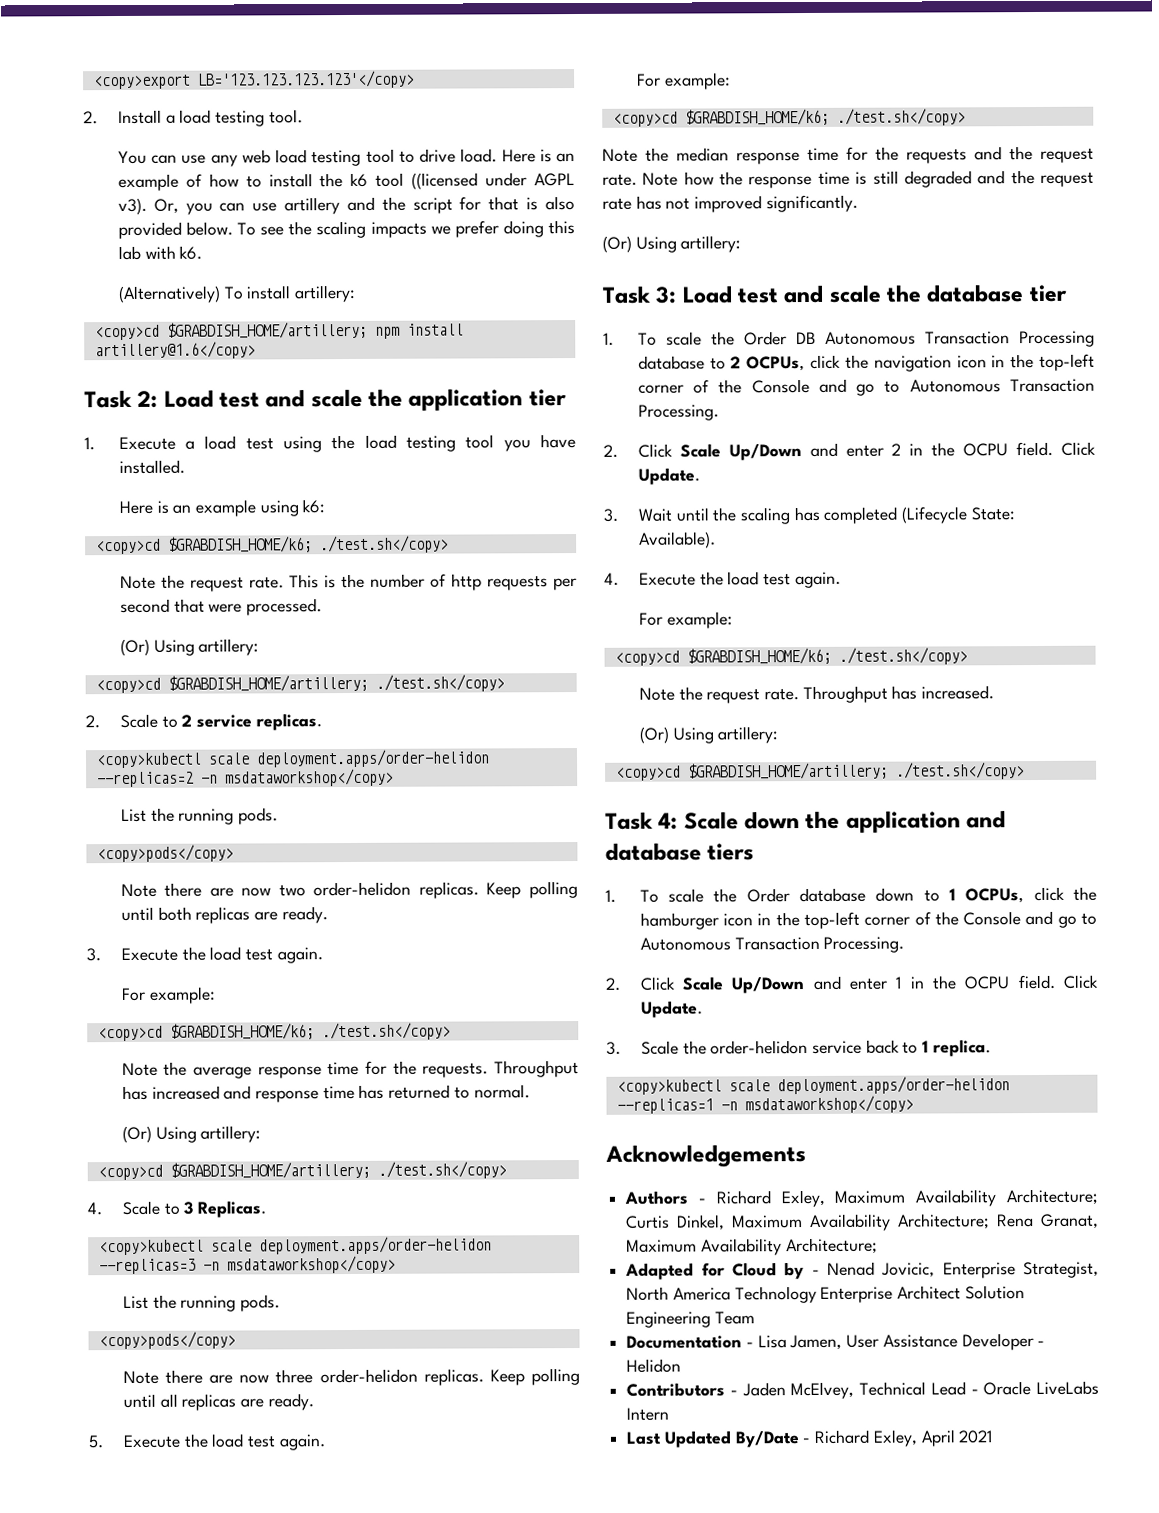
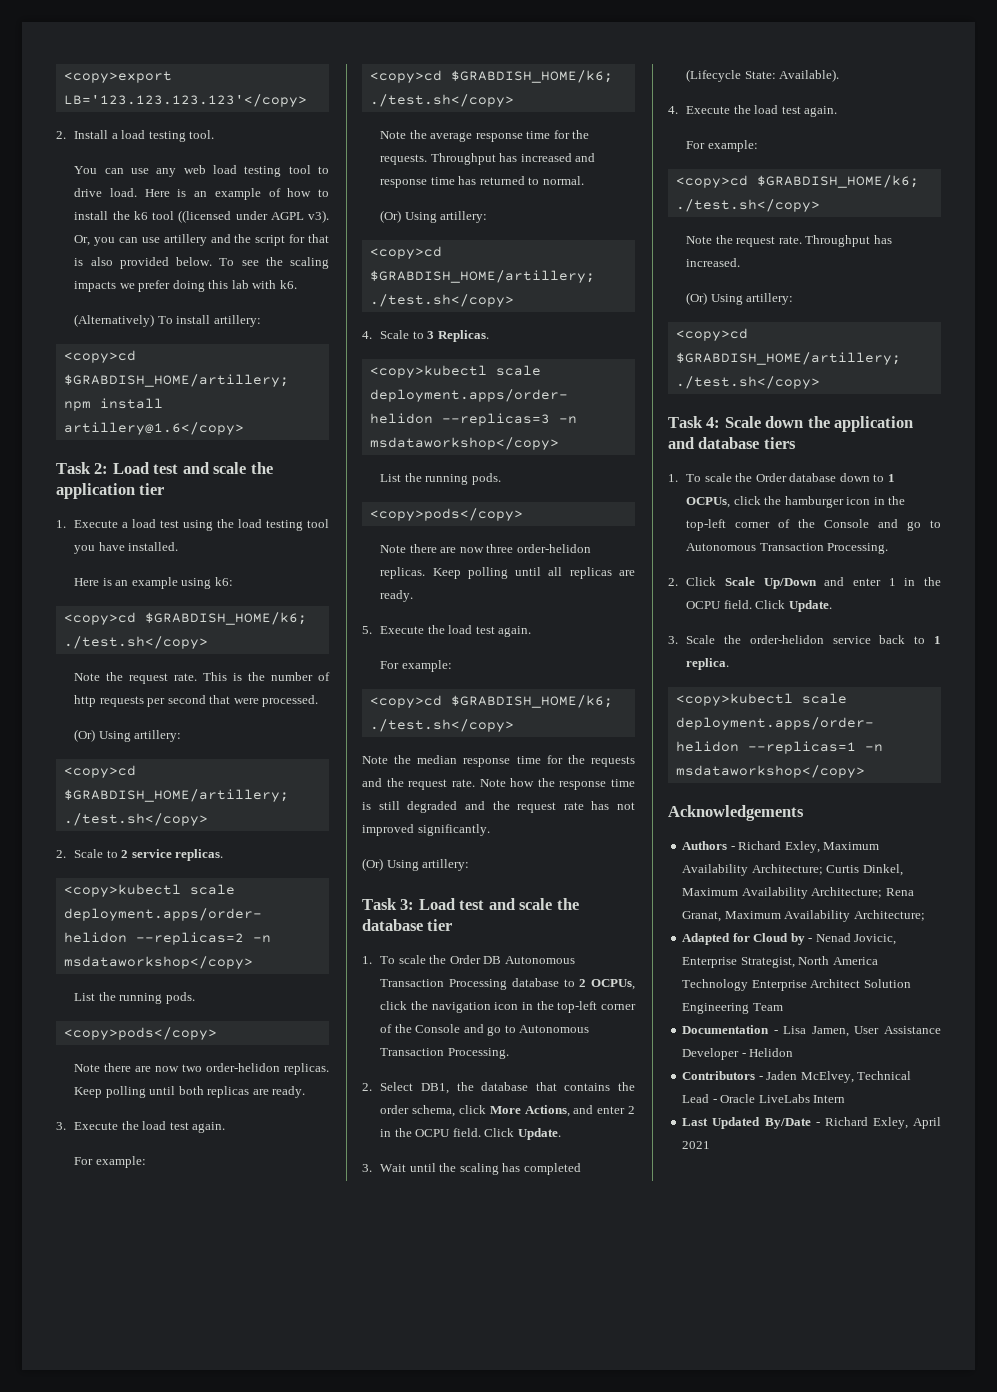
[637,443,802,461] Click Scale Up/Down -> [380,1082,635,1094] [380,1105,570,1117] Select DB1, the database that contains the order schema, click More Actions,

